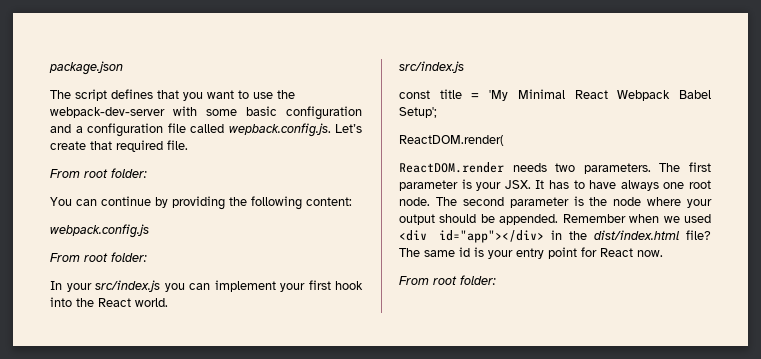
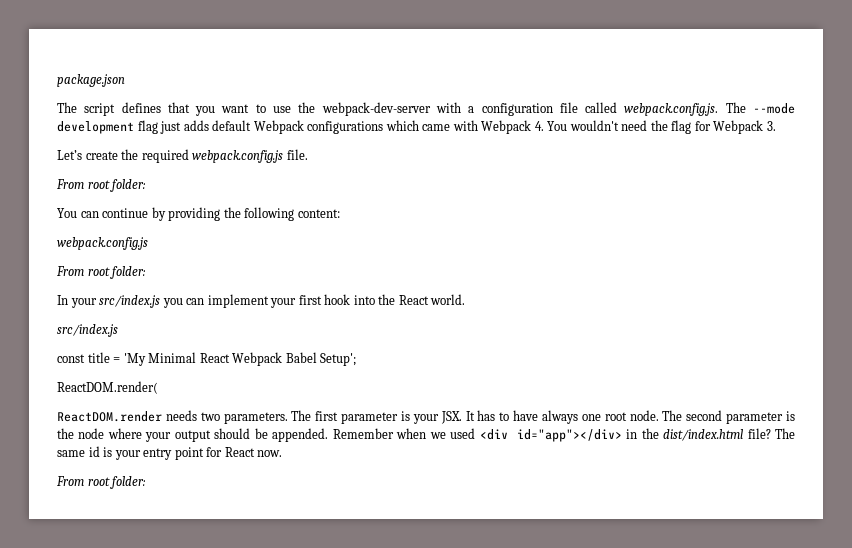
[206,106,362,120] [50,123,362,137] [50,140,163,152] some basic configuration and a configuration file called wepback.config.js. Let’s create that required -> [468,102,795,116] [57,120,776,134] [57,149,284,163] a configuration file called webpack.config.js. The --mode development flag just adds default Webpack configurations which came with Webpack 4. You wouldn't need the flag for Webpack 3. // Let’s create the required webpack.config.js

